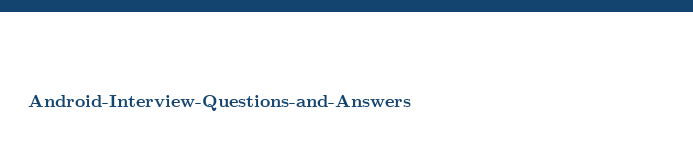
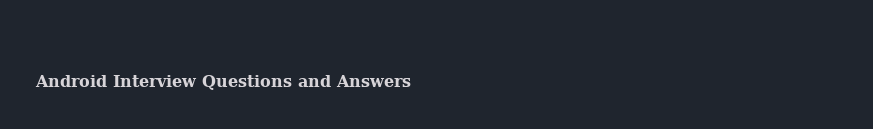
[28,94,411,111] Android-Interview-Questions-and-Answers -> [35,75,411,90] Android Interview Questions and Answers

